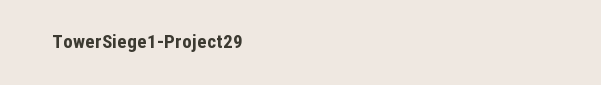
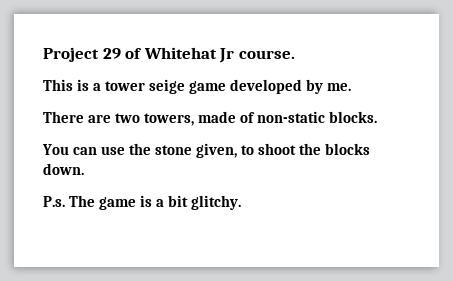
[52,34,243,52] TowerSiege1-Project29 -> [43,47,295,63] [43,79,352,94] [43,111,378,126] [42,143,371,158] [43,163,84,175] [43,195,242,210] Project 29 of Whitehat Jr course. // This is a tower seige game developed by me. // There are two towers, made of non-static blocks. // You can use the stone given, to shoot the blocks down. // P.s. The game is a bit glitchy.

